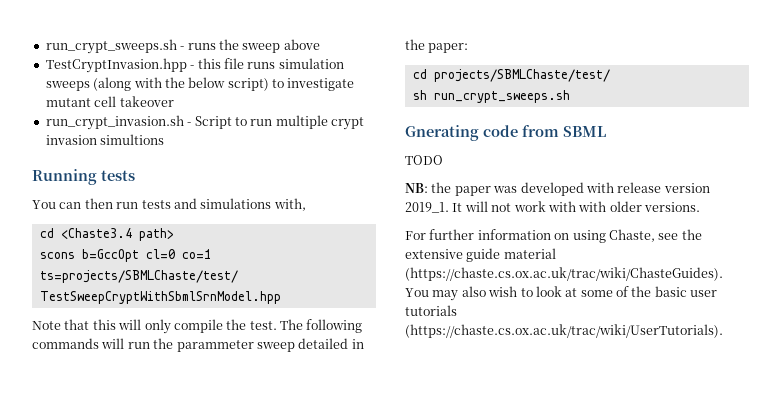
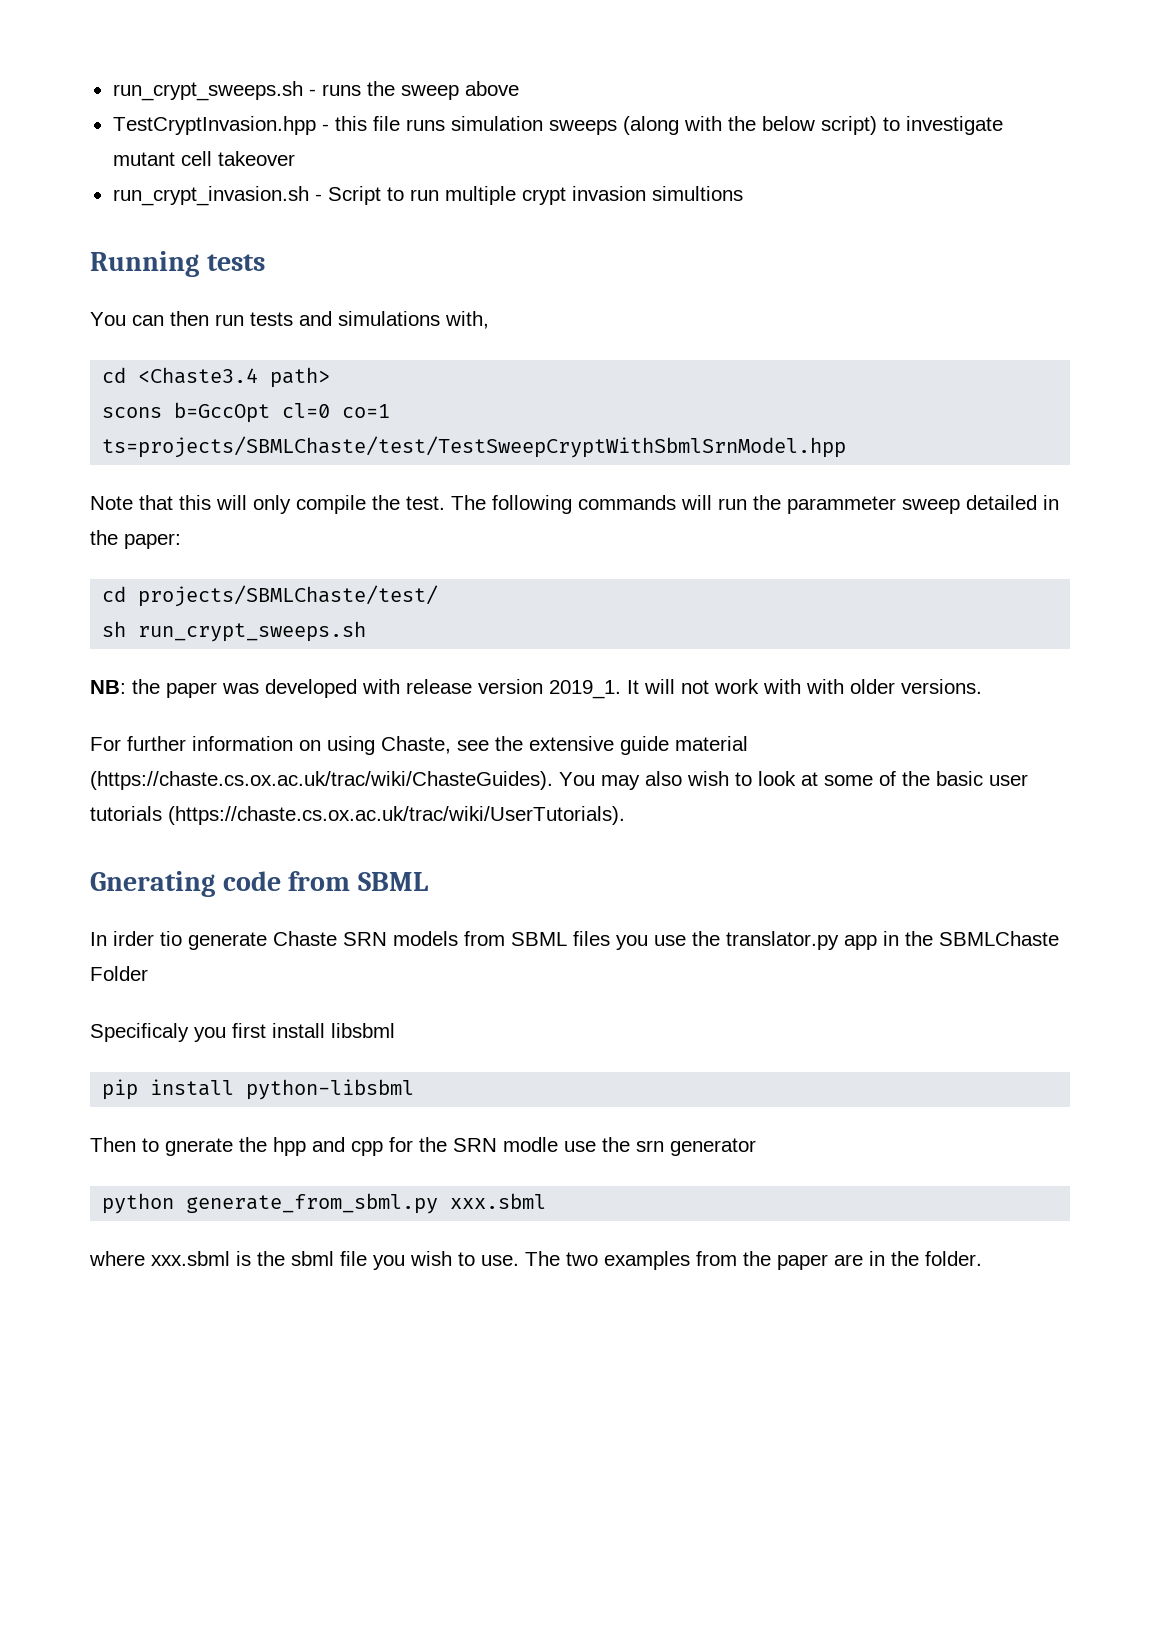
[405,125,606,141] [405,155,443,165] // Gnerating code from SBML // TODO -> (367, 631) none
(723, 331) none -> [90,871,428,897] [90,931,1059,950] [90,966,148,981] [90,1023,395,1042] [102,1079,415,1100] [90,1137,756,1156] [102,1193,547,1214] [89,1251,982,1270] // Gnerating code from SBML // In irder tio generate Chaste SRN models from SBML files you use the translator.py app in the SBMLChaste Folder // Specificaly you first install libsbml // pip install python-libsbml // Then to gnerate the hpp and cpp for the SRN modle use the srn generator // python generate_from_sbml.py xxx.sbml // where xxx.sbml is the sbml file you wish to use. The two examples from the paper are in the folder.

